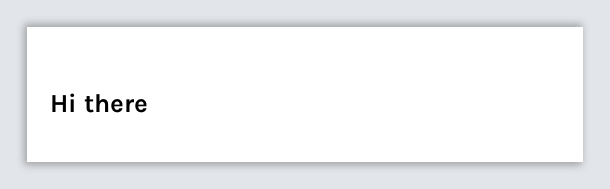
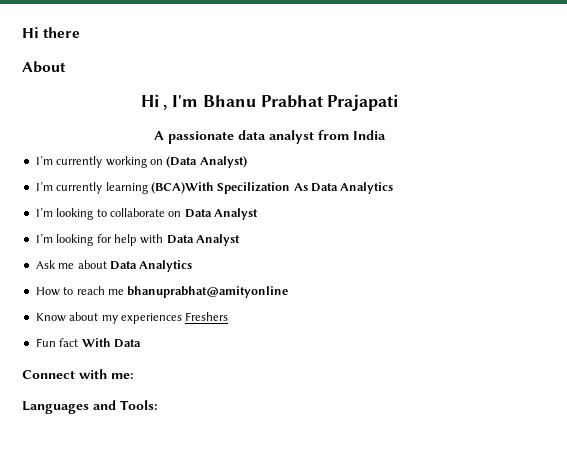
(149, 103) none -> [22,61,66,73] [140,94,399,111] [154,130,386,144] [35,156,247,168] [35,182,394,194] [35,208,258,220] [35,234,240,246] [35,260,193,272] [35,286,289,298] [35,312,229,324] [35,338,141,348] [22,369,134,379] [22,400,158,414] // About // Hi , I'm Bhanu Prabhat Prajapati // A passionate data analyst from India // I’m currently working on (Data Analyst) // I’m currently learning (BCA)With Specilization As Data Analytics // I’m looking to collaborate on Data Analyst // I’m looking for help with Data Analyst // Ask me about Data Analytics // How to reach me bhanuprabhat@amityonline // Know about my experiences Freshers // Fun fact With Data // Connect with me: // Languages and Tools:

